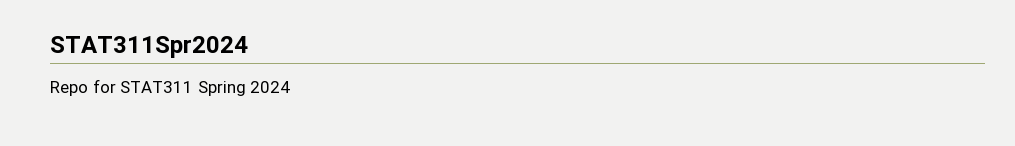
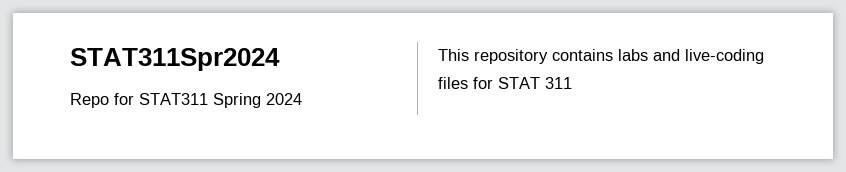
(291, 87) none -> [438,49,764,64] [438,77,572,89] // This repository contains labs and live-coding files for STAT 311

